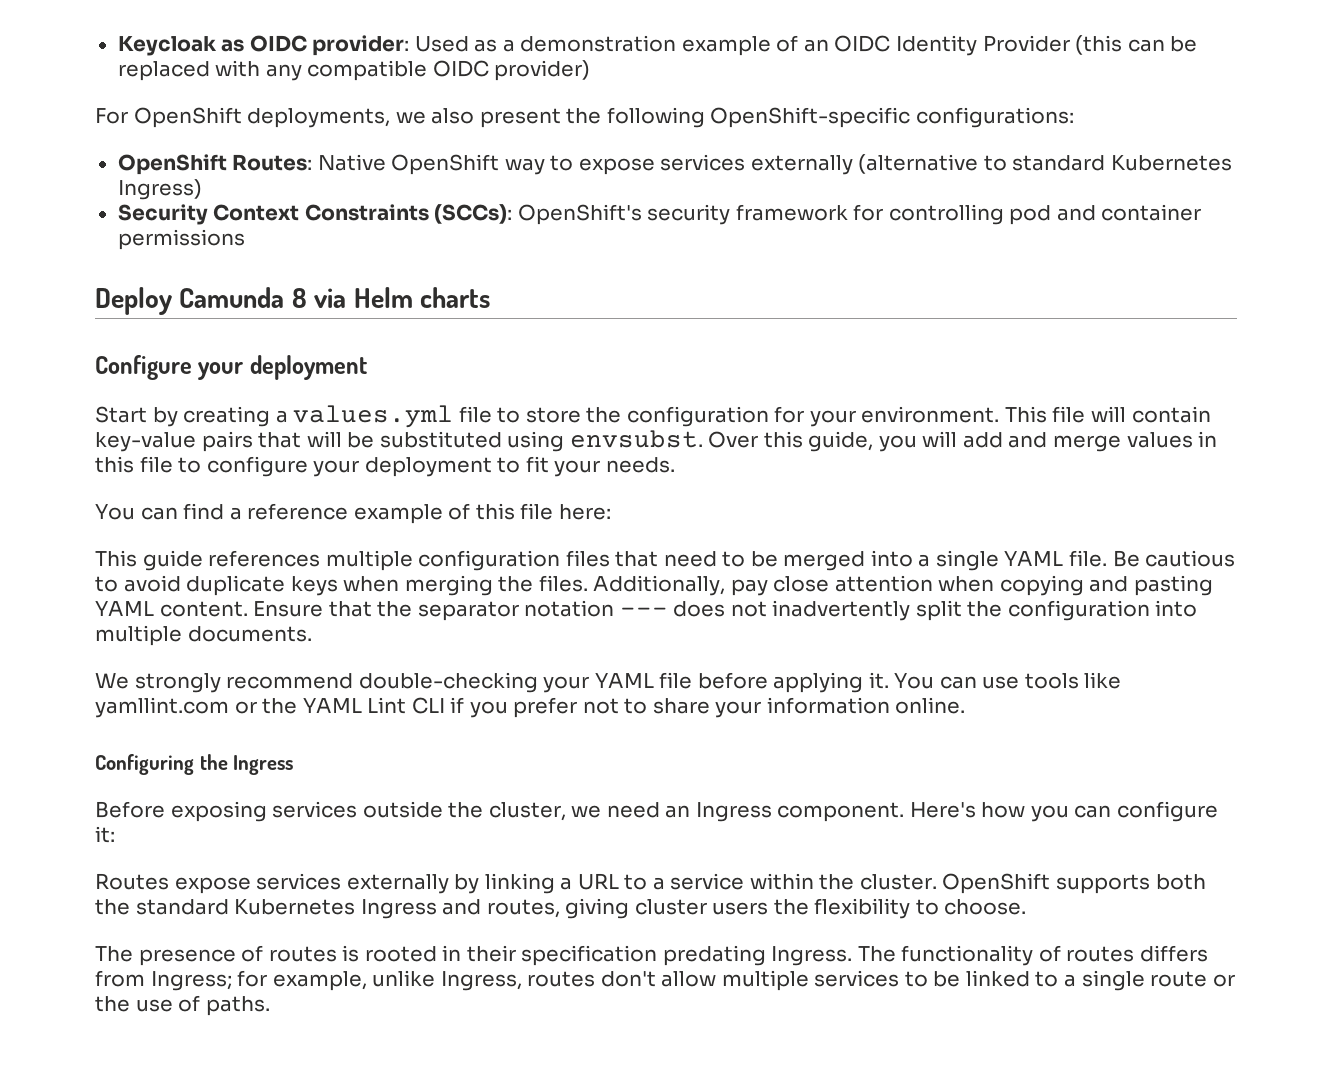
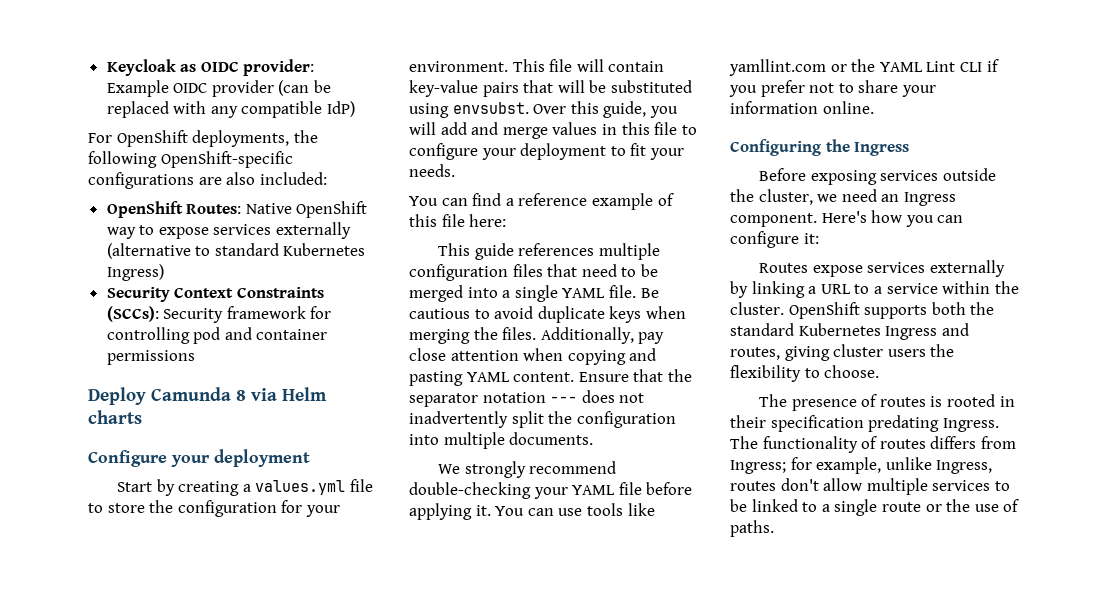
[414,35,1165,56] Used as a demonstration example of an OIDC Identity Provider (this can -> [106,80,310,97] Example OIDC provider (can
[432,60,591,81] OIDC provider) -> [327,101,356,117] IdP)
[395,107,1074,128] we also present the following OpenShift-specific configurations: -> [293,130,318,143] [88,151,293,168] [88,172,327,189] the following OpenShift-specific configurations are also included:
[517,204,731,225] OpenShift's security -> [163,308,224,323] Security

